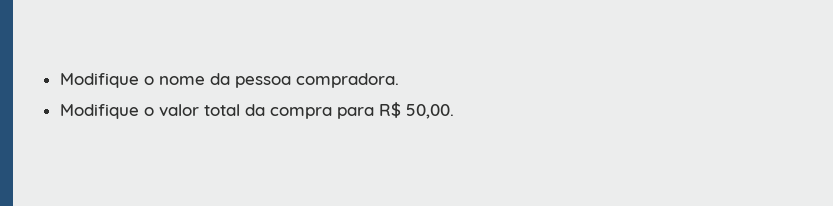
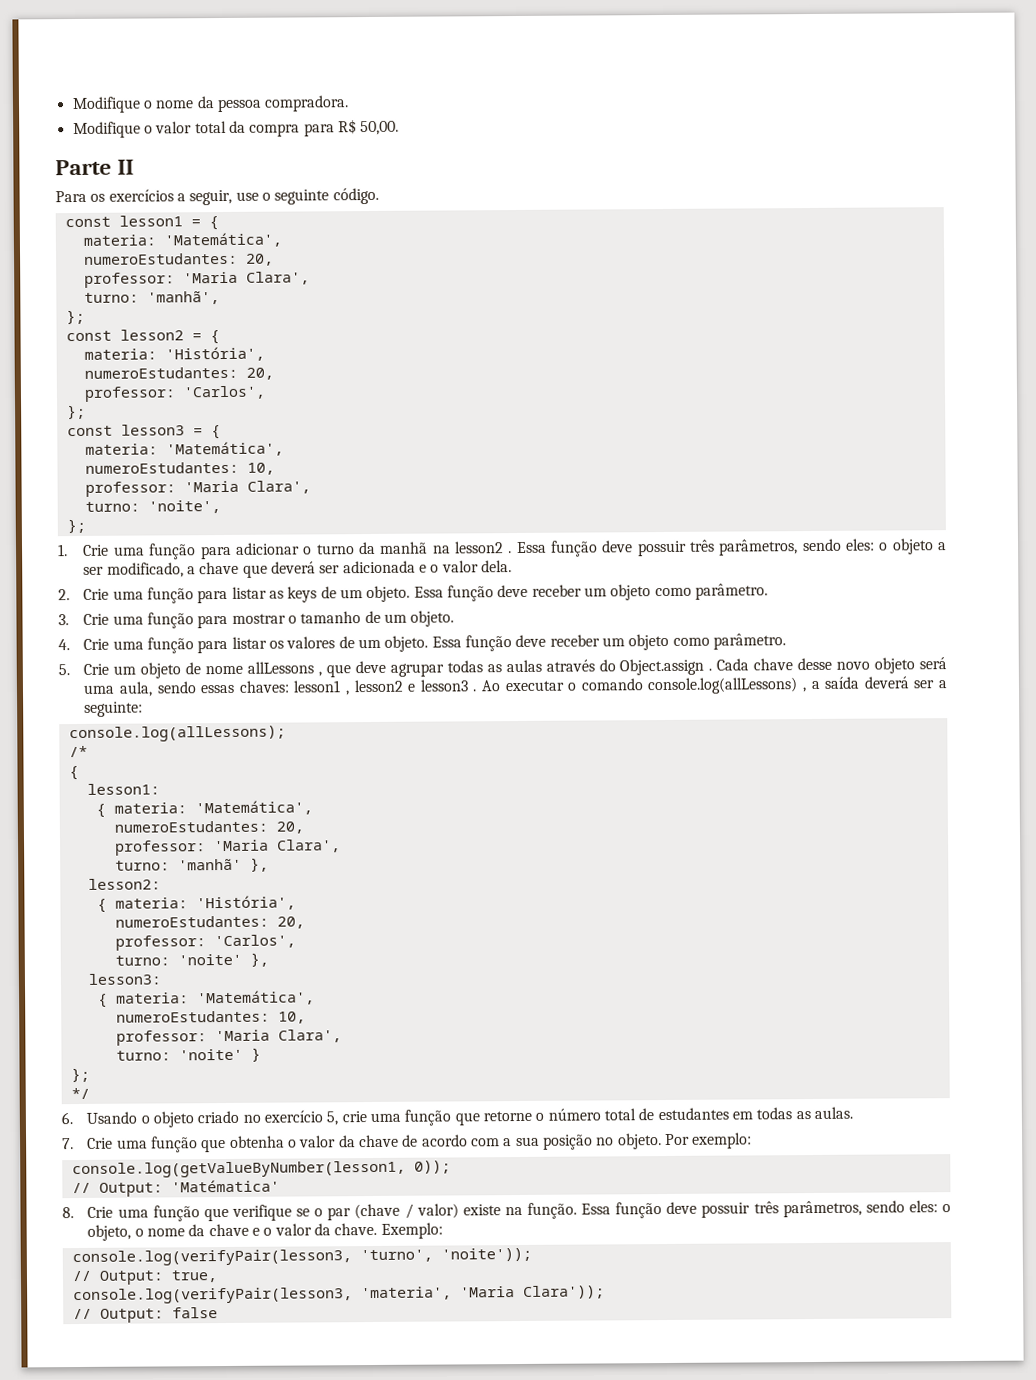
(454, 111) none -> [55,159,135,176] [55,187,379,206] [64,215,219,231] [82,232,282,248] [83,252,274,266] [83,271,310,288] [83,291,220,305] [65,309,85,325] [65,329,220,345] [83,346,265,362] [83,366,274,380] [83,385,266,402] [66,404,86,420] [66,424,221,440] [84,441,284,457] [84,461,275,475] [84,480,311,497] [84,500,221,514] [66,518,86,534] [57,538,948,560] [83,560,512,578] [58,583,768,604] [58,610,455,629] [58,633,786,654] [58,657,948,679] [83,676,948,697] [84,701,144,717] [68,725,286,743] [68,745,88,758] [68,765,79,781] [86,783,160,795] [95,800,313,818] [113,820,304,834] [114,839,341,856] [114,857,269,872] [87,878,161,890] [96,895,296,913] [114,915,305,929] [114,934,296,951] [114,952,269,967] [87,973,161,985] [97,990,315,1008] [115,1010,306,1024] [115,1029,342,1046] [115,1047,261,1062] [70,1067,90,1083] [70,1087,90,1100] [61,1106,853,1128] [62,1132,753,1153] [71,1160,451,1179] [71,1179,280,1197] [62,1200,951,1222] [87,1222,443,1241] [71,1247,532,1267] [71,1270,218,1285] [72,1285,605,1305] [72,1307,218,1323] // Parte II // Para os exercícios a seguir, use o seguinte código. // const lesson1 = { // materia: 'Matemática', // numeroEstudantes: 20, // professor: 'Maria Clara', // turno: 'manhã', // }; // const lesson2 = { // materia: 'História', // numeroEstudantes: 20, // professor: 'Carlos', // }; // const lesson3 = { // materia: 'Matemática', // numeroEstudantes: 10, // professor: 'Maria Clara', // turno: 'noite', // }; // 1. Crie uma função para adicionar o turno da manhã na lesson2 . Essa função deve possuir três parâmetros, sendo eles: o objeto a ser modificado, a chave que deverá ser adicionada e o valor dela. // 2. Crie uma função para listar as keys de um objeto. Essa função deve receber um objeto como parâmetro. // 3. Crie uma função para mostrar o tamanho de um objeto. // 4. Crie uma função para listar os valores de um objeto. Essa função deve receber um objeto como parâmetro. // 5. Crie um objeto de nome allLessons , que deve agrupar todas as aulas através do Object.assign . Cada chave desse novo objeto será uma aula, sendo essas chaves: lesson1 , lesson2 e lesson3 . Ao executar o comando console.log(allLessons) , a saída deverá ser a seguinte: // console.log(allLessons); // /* // { // lesson1: // { materia: 'Matemática', // numeroEstudantes: 20, // professor: 'Maria Clara', // turno: 'manhã' }, // lesson2: // { materia: 'História', // numeroEstudantes: 20, // professor: 'Carlos', // turno: 'noite' }, // lesson3: // { materia: 'Matemática', // numeroEstudantes: 10, // professor: 'Maria Clara', // turno: 'noite' } // }; // */ // 6. Usando o objeto criado no exercício 5, crie uma função que retorne o número total de estudantes em todas as aulas. // 7. Crie uma função que obtenha o valor da chave de acordo com a sua posição no objeto. Por exemplo: // console.log(getValueByNumber(lesson1, 0)); // // Output: 'Matématica' // 8. Crie uma função que verifique se o par (chave / valor) existe na função. Essa função deve possuir três parâmetros, sendo eles: o objeto, o nome da chave e o valor da chave. Exemplo: // console.log(verifyPair(lesson3, 'turno', 'noite')); // // Output: true, // console.log(verifyPair(lesson3, 'materia', 'Maria Clara')); // // Output: false

